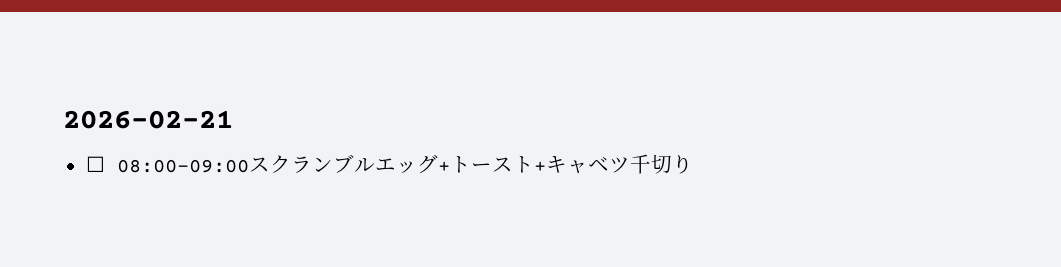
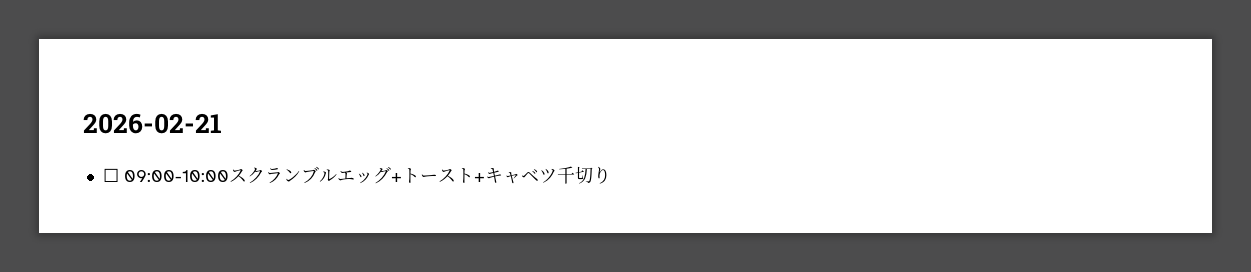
[116,159,249,173] 08:00-09:00 -> [123,170,229,182] 09:00-10:00

